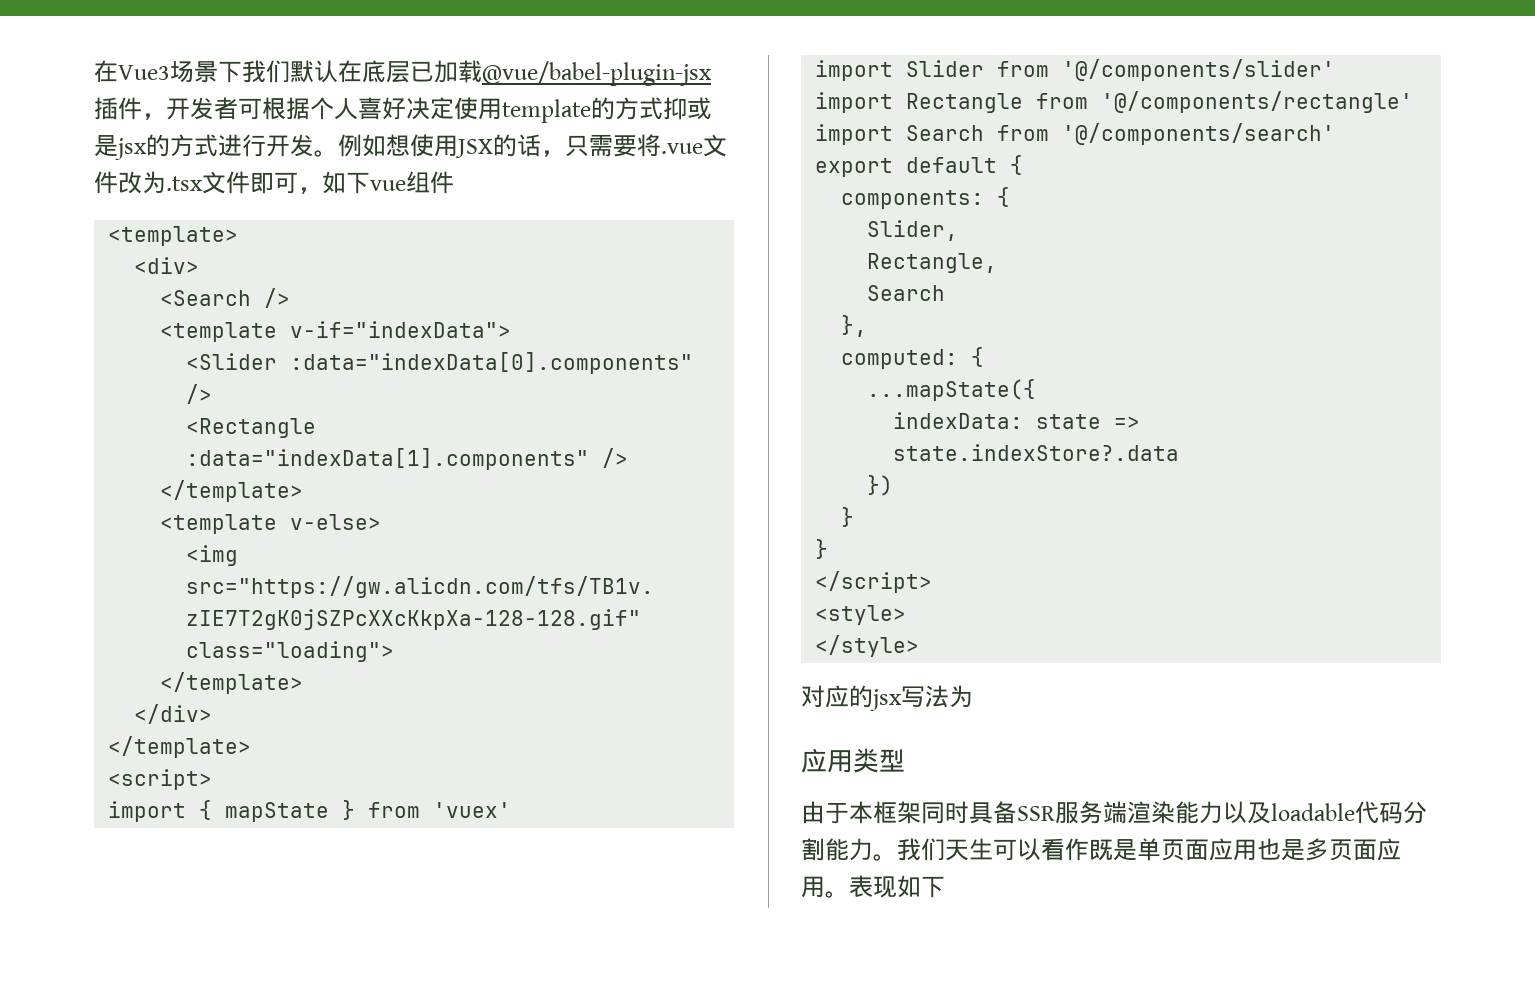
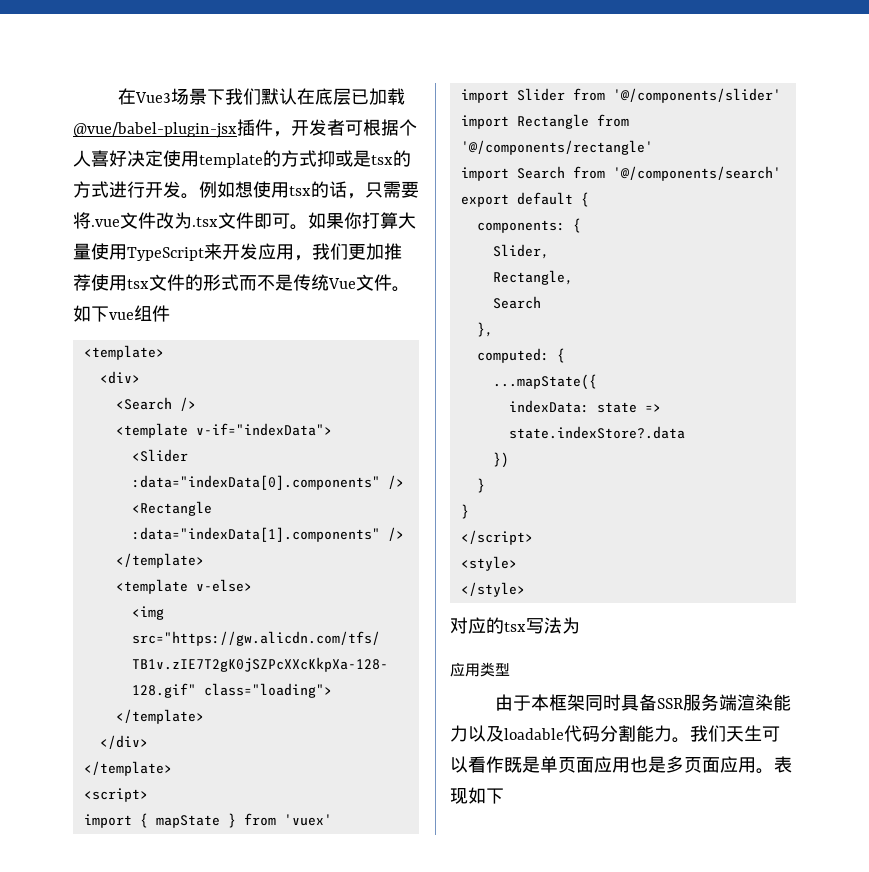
[115,138,147,160] jsx -> [371,155,393,165] tsx
[455,139,493,158] JSX -> [289,186,311,196] tsx
[298,187,322,194] ， -> [290,212,416,230] [73,243,402,261] [73,274,410,292] 。如果你打算大量使用TypeScript来开发应用，我们更加推荐使用tsx文件的形式而不是传统Vue文件。
[870,689,902,711] jsx -> [504,622,526,632] tsx

